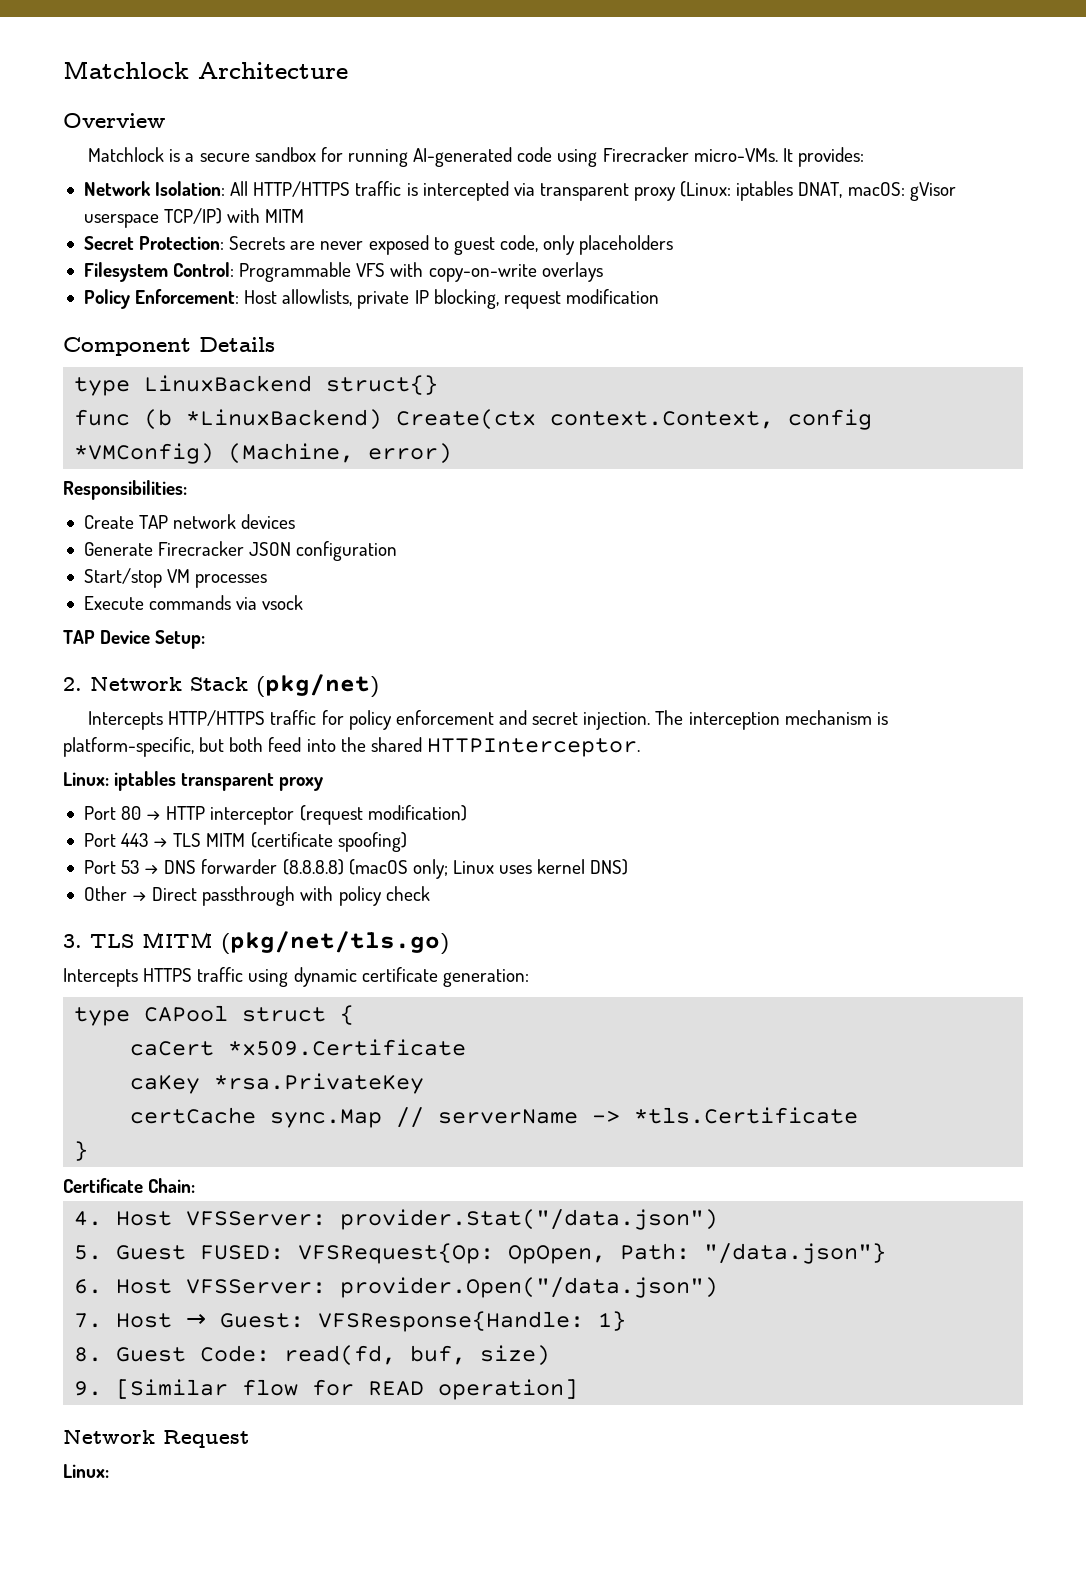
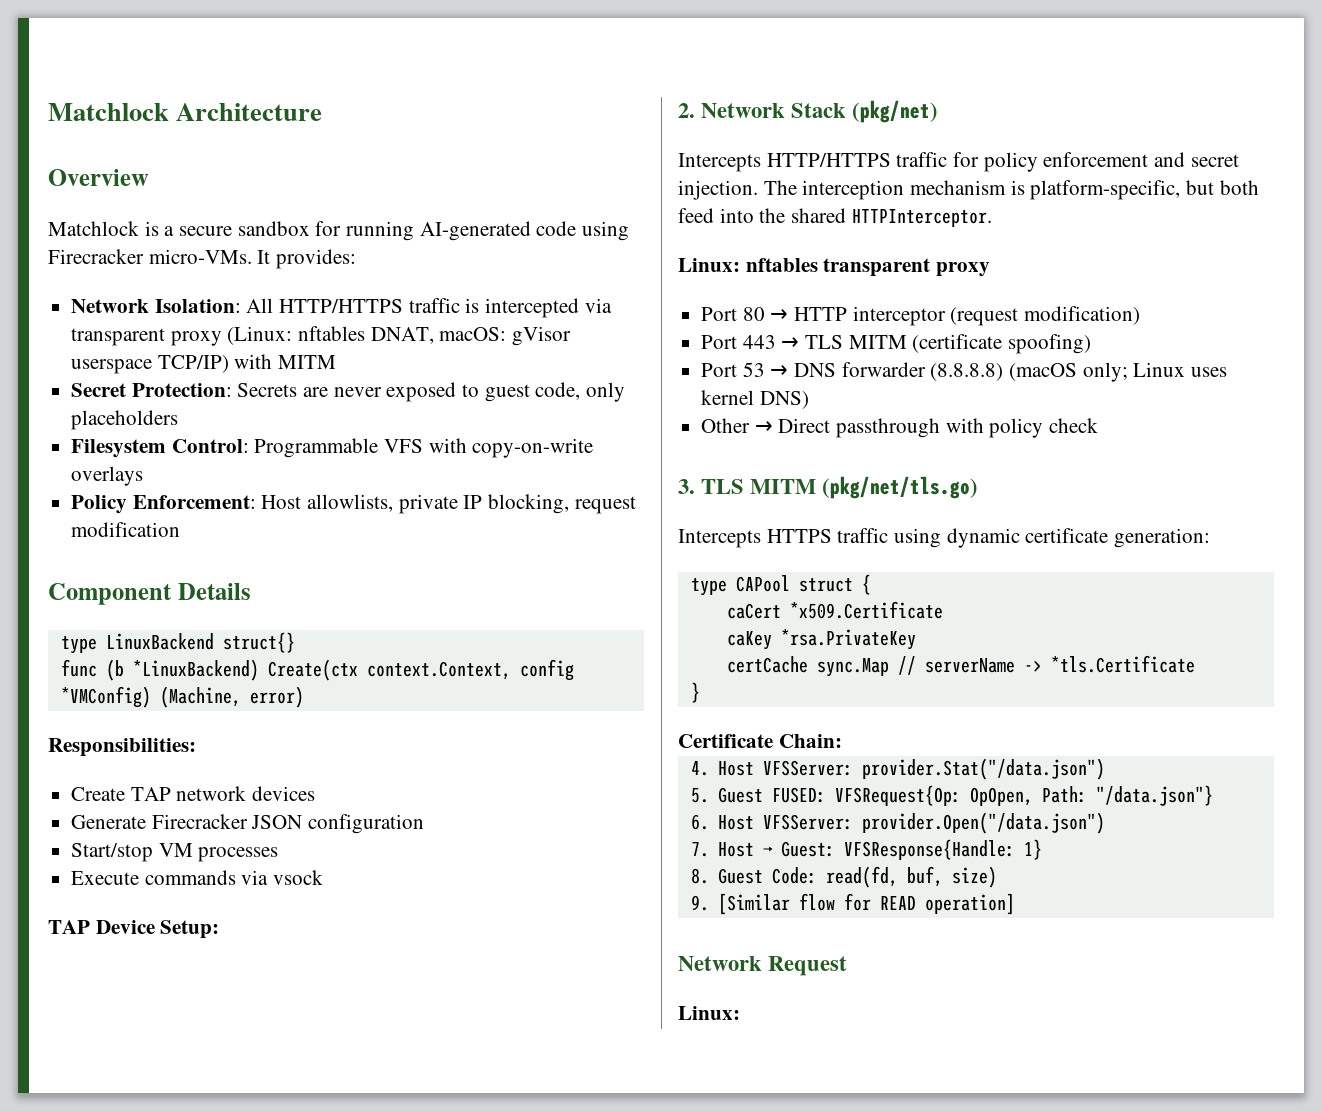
[736,181,794,201] iptables -> [298,326,366,341] nftables
[114,771,177,791] iptables -> [745,258,818,272] nftables

